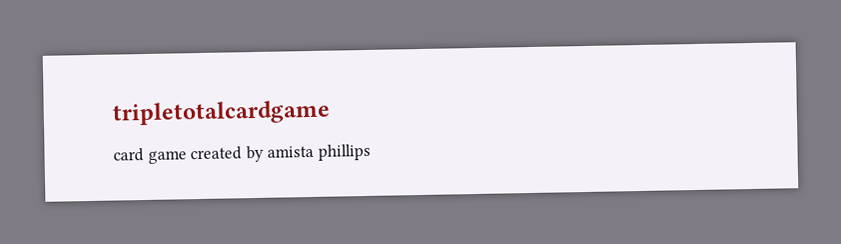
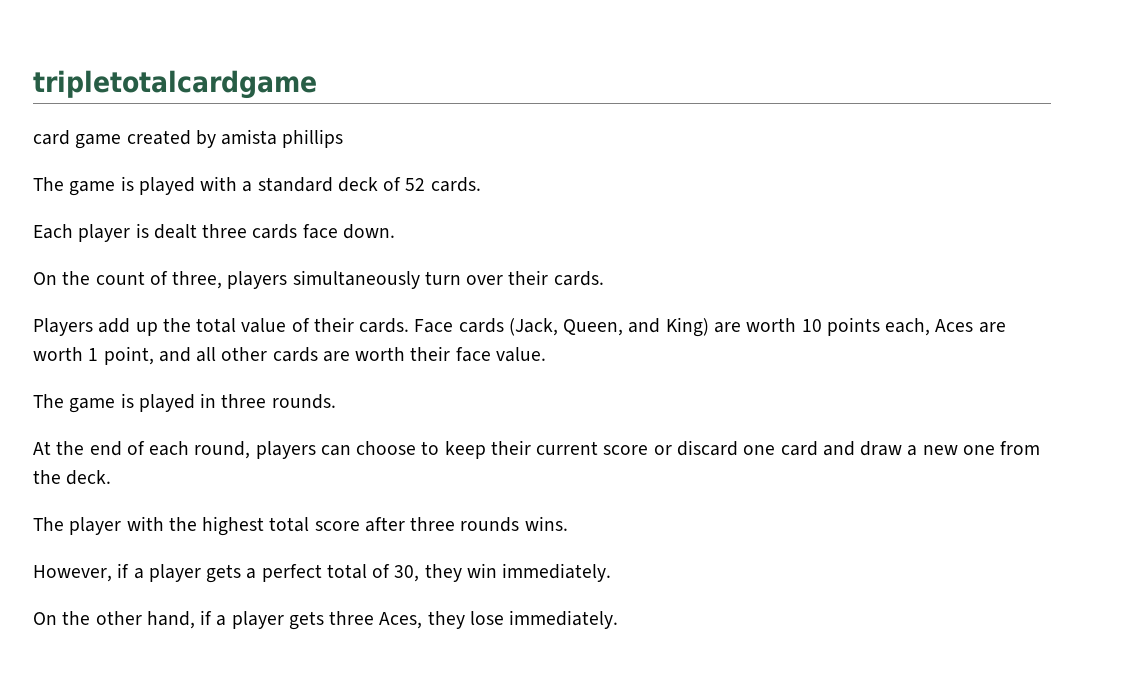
(371, 152) none -> [33,176,481,196] [33,223,395,242] [33,270,604,289] [33,317,1006,337] [33,346,546,365] [33,393,336,413] [33,440,1041,459] [33,470,112,485] [33,516,568,536] [33,563,612,583] [33,610,619,630] // The game is played with a standard deck of 52 cards. // Each player is dealt three cards face down. // On the count of three, players simultaneously turn over their cards. // Players add up the total value of their cards. Face cards (Jack, Queen, and King) are worth 10 points each, Aces are worth 1 point, and all other cards are worth their face value. // The game is played in three rounds. // At the end of each round, players can choose to keep their current score or discard one card and draw a new one from the deck. // The player with the highest total score after three rounds wins. // However, if a player gets a perfect total of 30, they win immediately. // On the other hand, if a player gets three Aces, they lose immediately.

